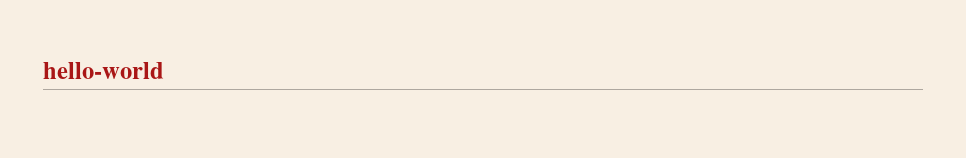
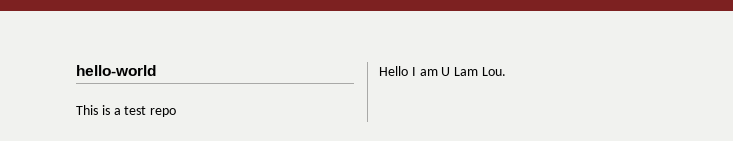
(164, 70) none -> [76,105,177,117] [379,66,506,76] // This is a test repo // Hello I am U Lam Lou.

